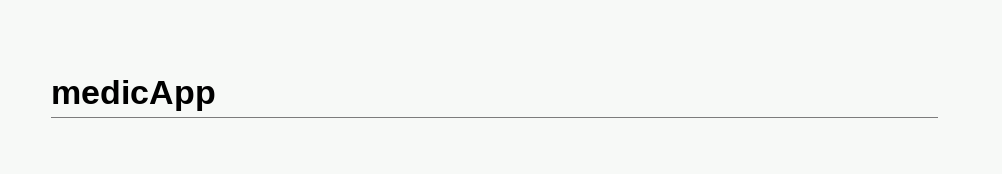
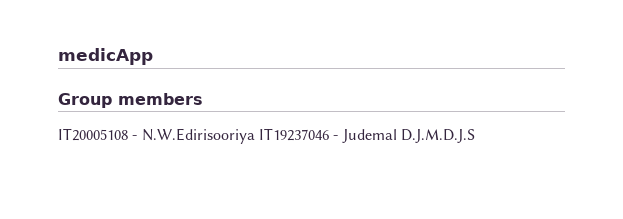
(216, 95) none -> [58,93,203,108] [58,128,475,144] // Group members // IT20005108 - N.W.Edirisooriya IT19237046 - Judemal D.J.M.D.J.S

